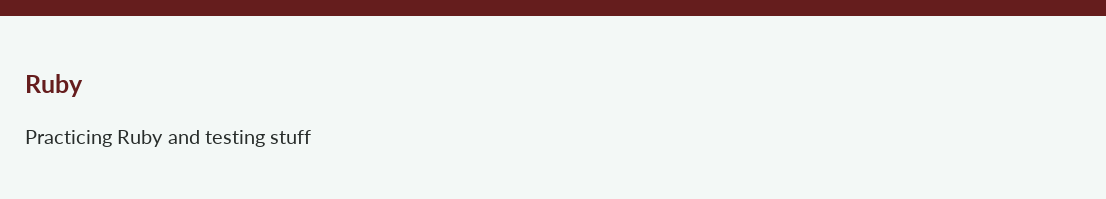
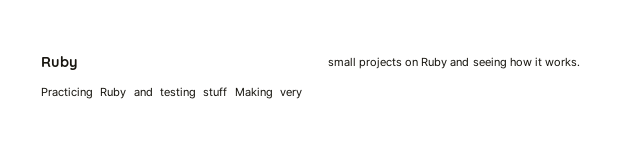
(312, 137) none -> [234,87,302,99] [328,57,580,69] Making very small projects on Ruby and seeing how it works.

